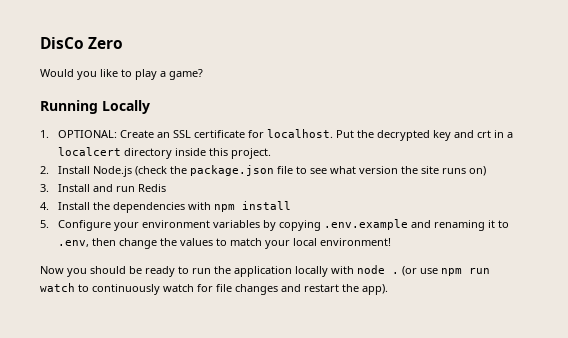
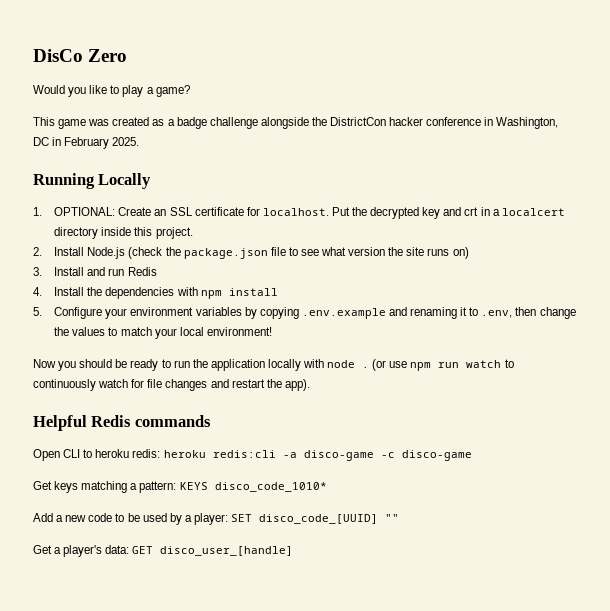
(203, 74) none -> [33,117,559,129] [33,137,140,149] // This game was created as a badge challenge alongside the DistrictCon hacker conference in Washington, DC in February 2025.
(388, 289) none -> [33,415,211,431] [33,449,472,461] [33,481,327,493] [33,513,400,525] [33,545,294,557] // Helpful Redis commands // Open CLI to heroku redis: heroku redis:cli -a disco-game -c disco-game // Get keys matching a pattern: KEYS disco_code_1010* // Add a new code to be used by a player: SET disco_code_[UUID] "" // Get a player's data: GET disco_user_[handle]

